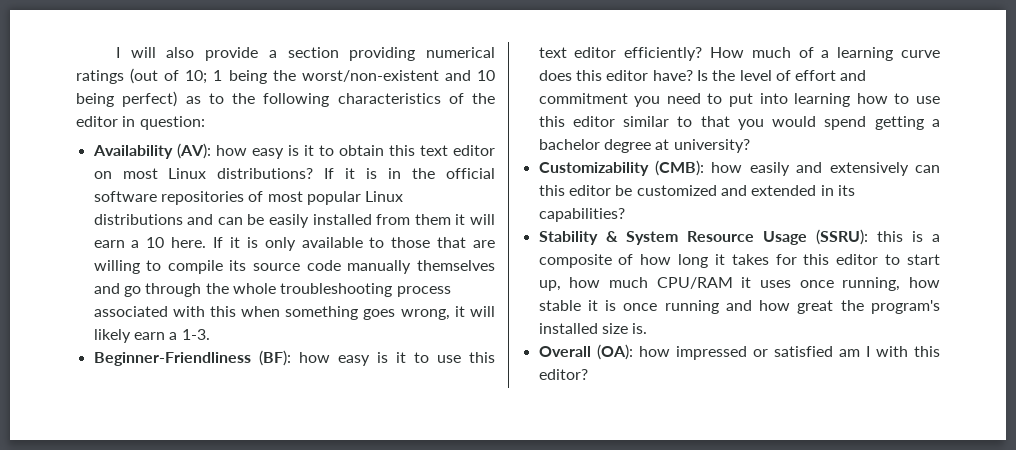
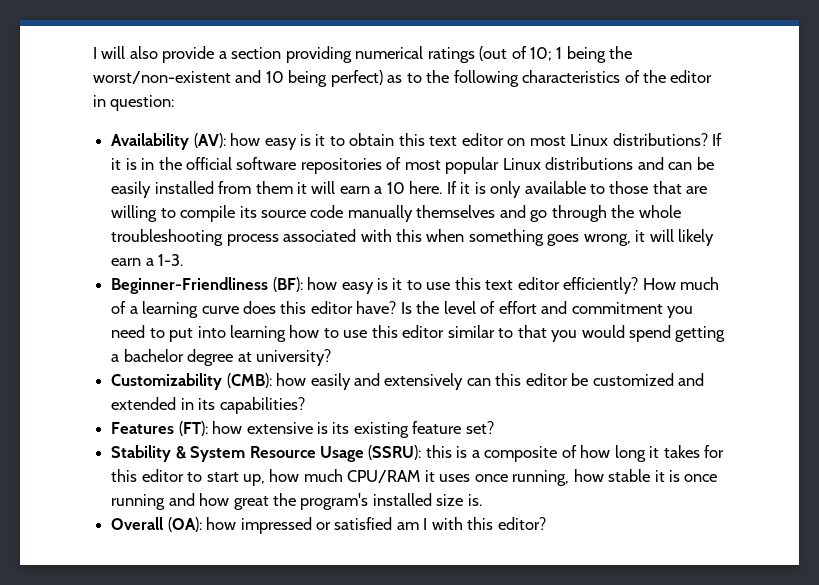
(625, 215) none -> [111,421,494,438] // Features (FT): how extensive is its existing feature set?

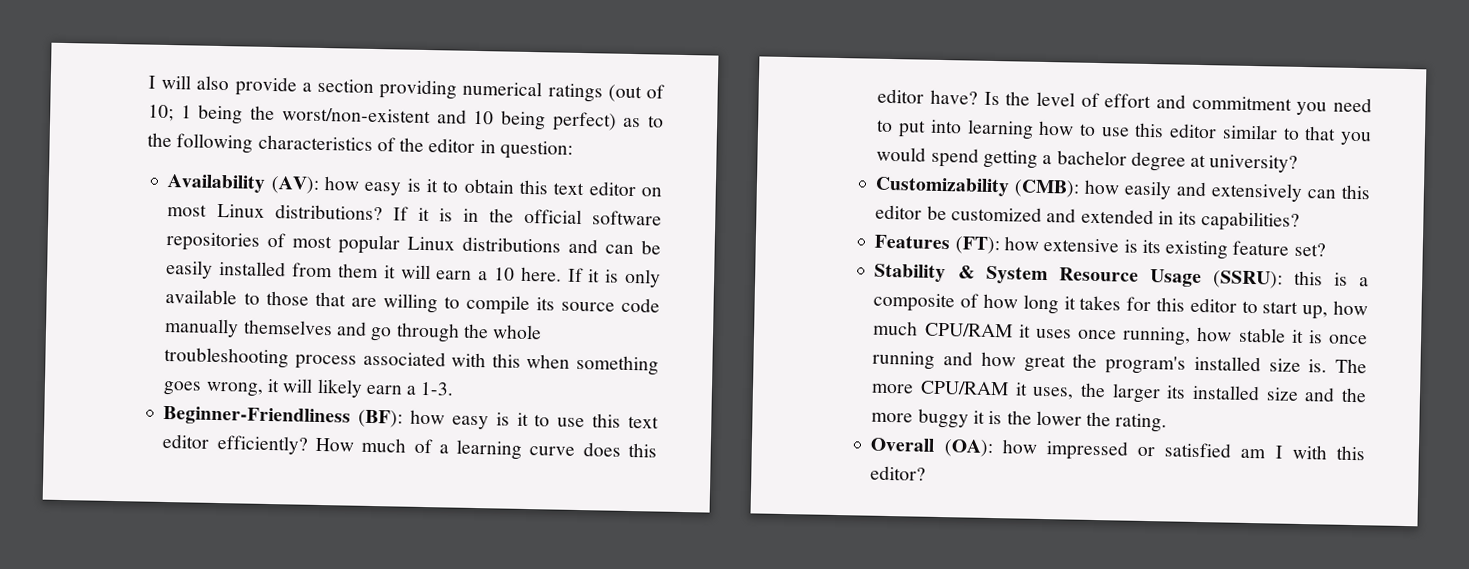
(482, 500) none -> [1335,358,1367,374] [871,380,1368,404] [871,408,1168,433] The more CPU/RAM it uses, the larger its installed size and the more buggy it is the lower the rating.

